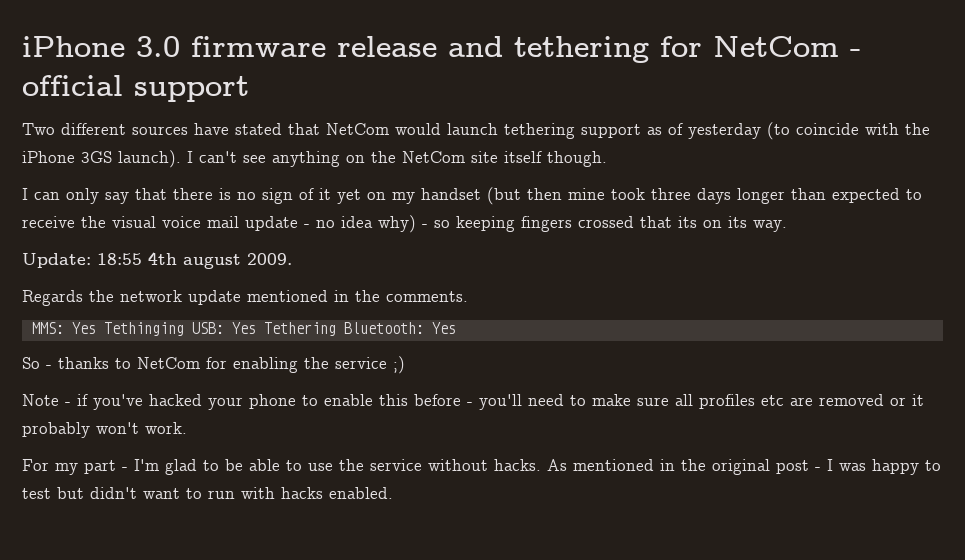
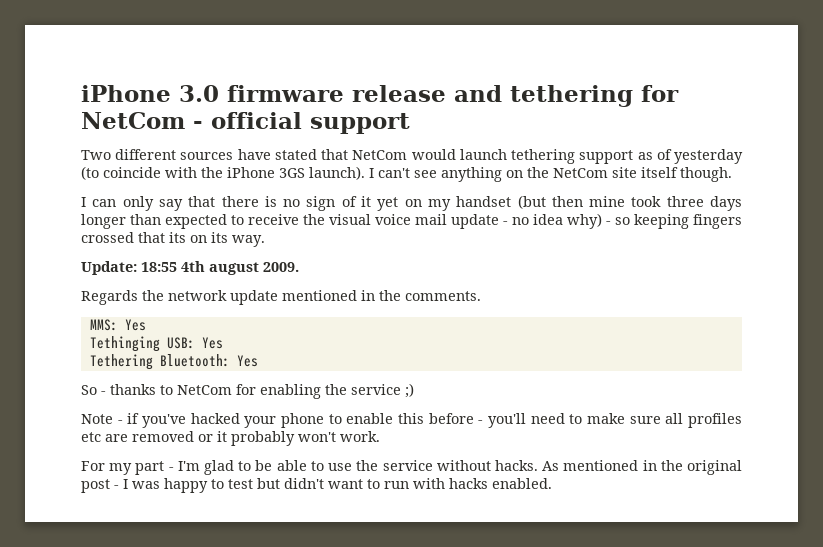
(96, 328) none -> (146, 325) //
(256, 328) none -> (223, 343) //

